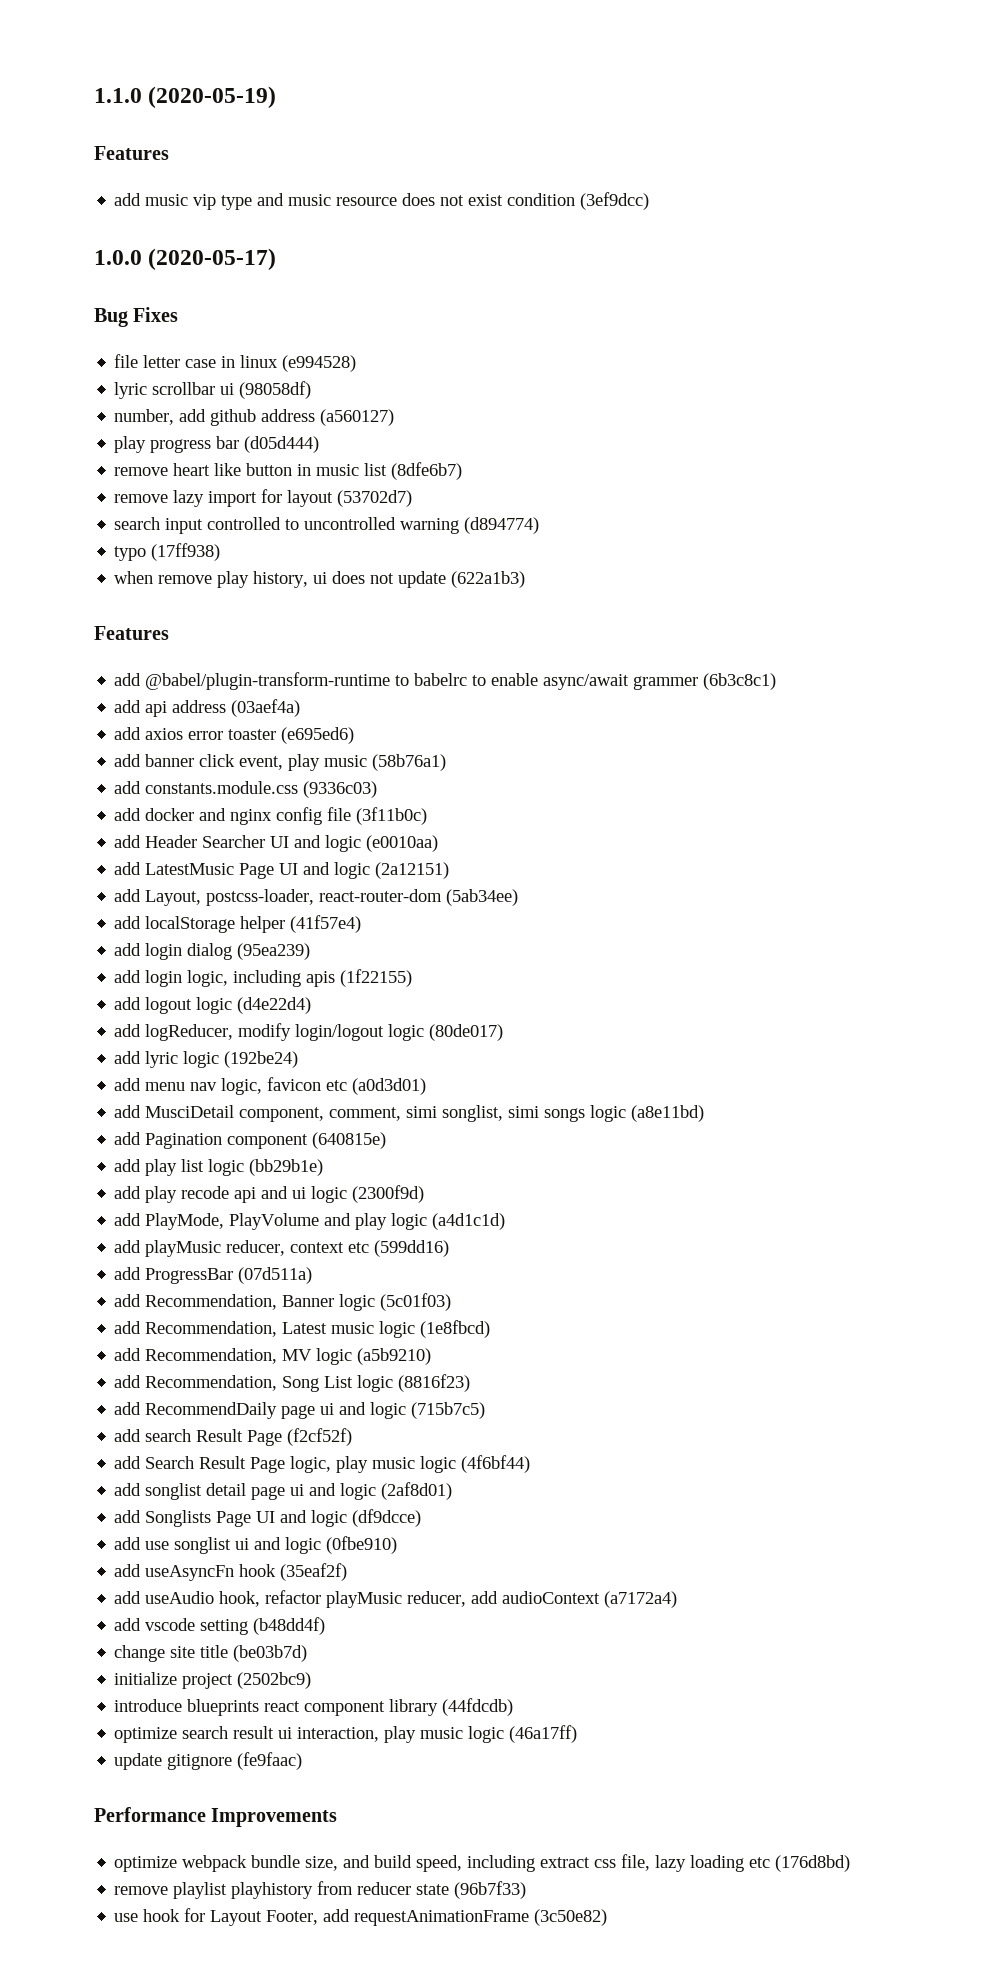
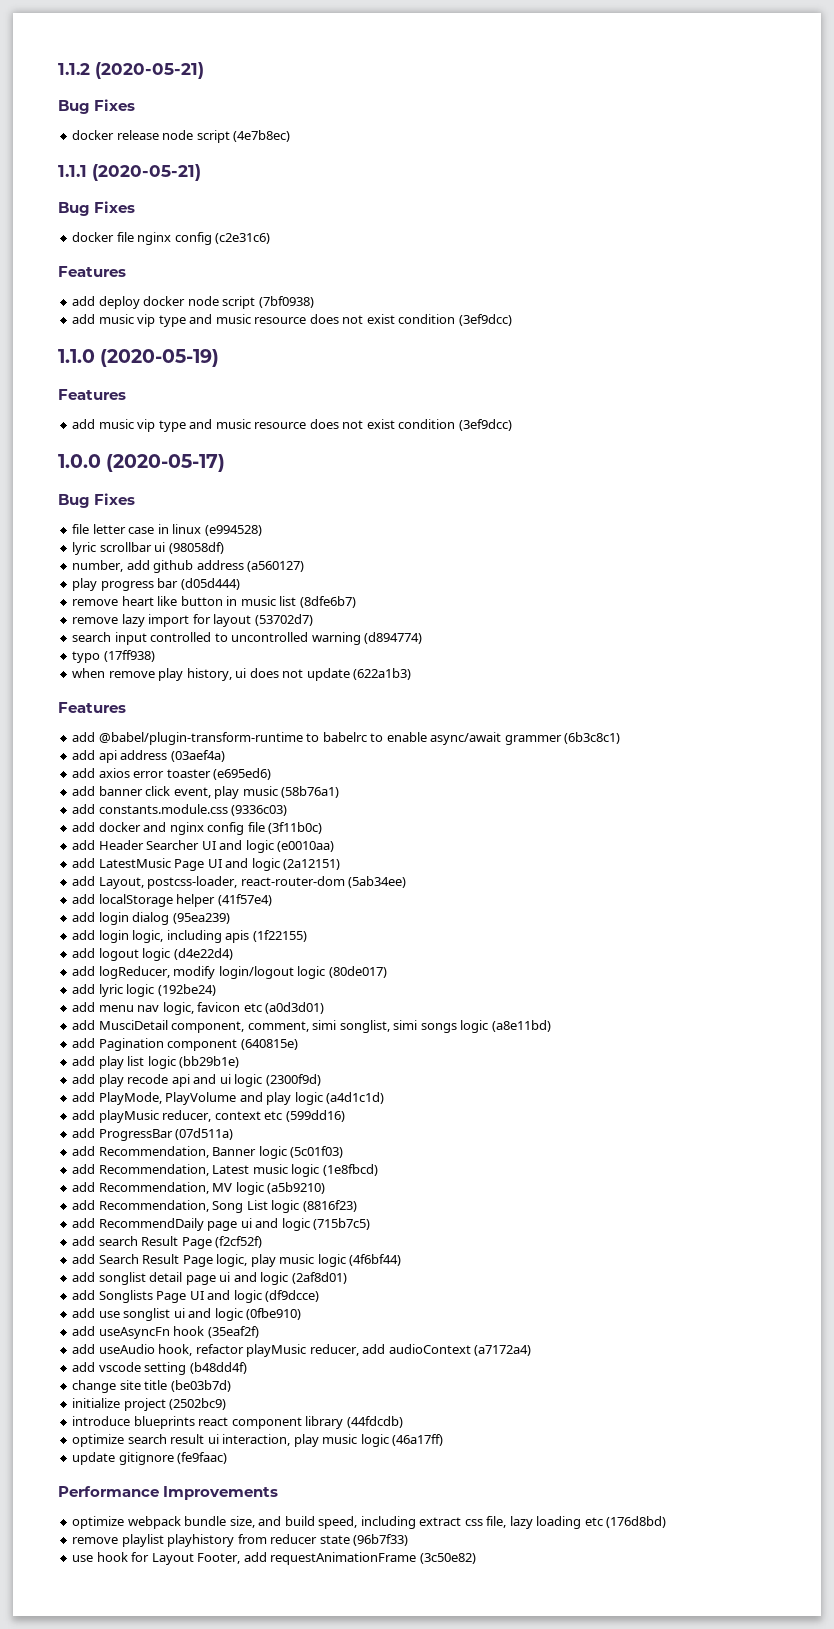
(94, 95) none -> [58,62,204,79] [58,99,136,114] [72,130,291,143] [58,164,201,181] [58,201,136,216] [72,232,271,245] [58,266,126,277] [72,296,314,309] [72,314,512,327] 1.1.2 (2020-05-21) // Bug Fixes // docker release node script (4e7b8ec) // 1.1.1 (2020-05-21) // Bug Fixes // docker file nginx config (c2e31c6) // Features // add deploy docker node script (7bf0938) // add music vip type and music resource does not exist condition (3ef9dcc) //

